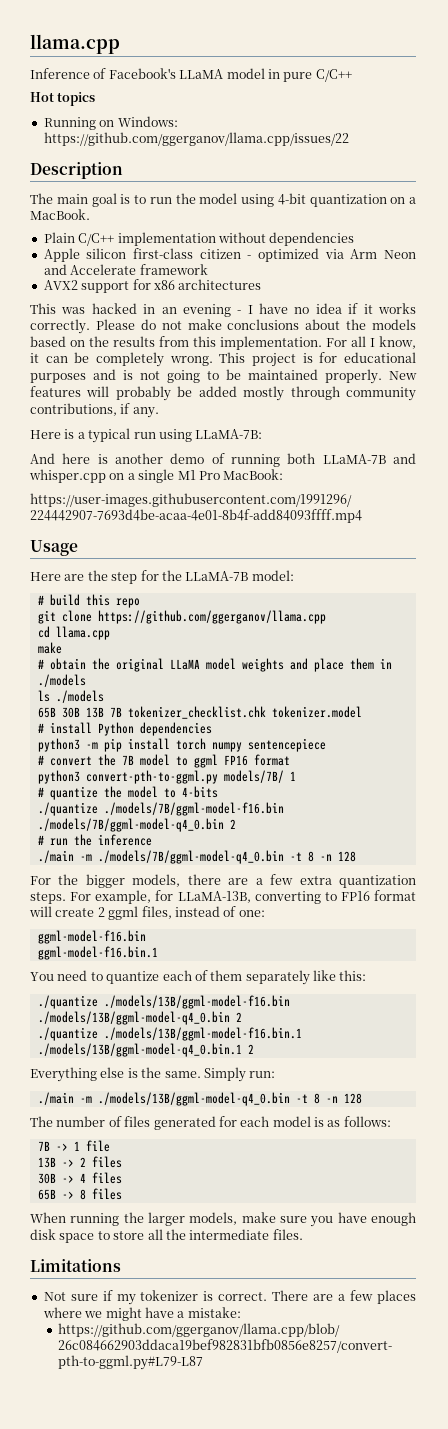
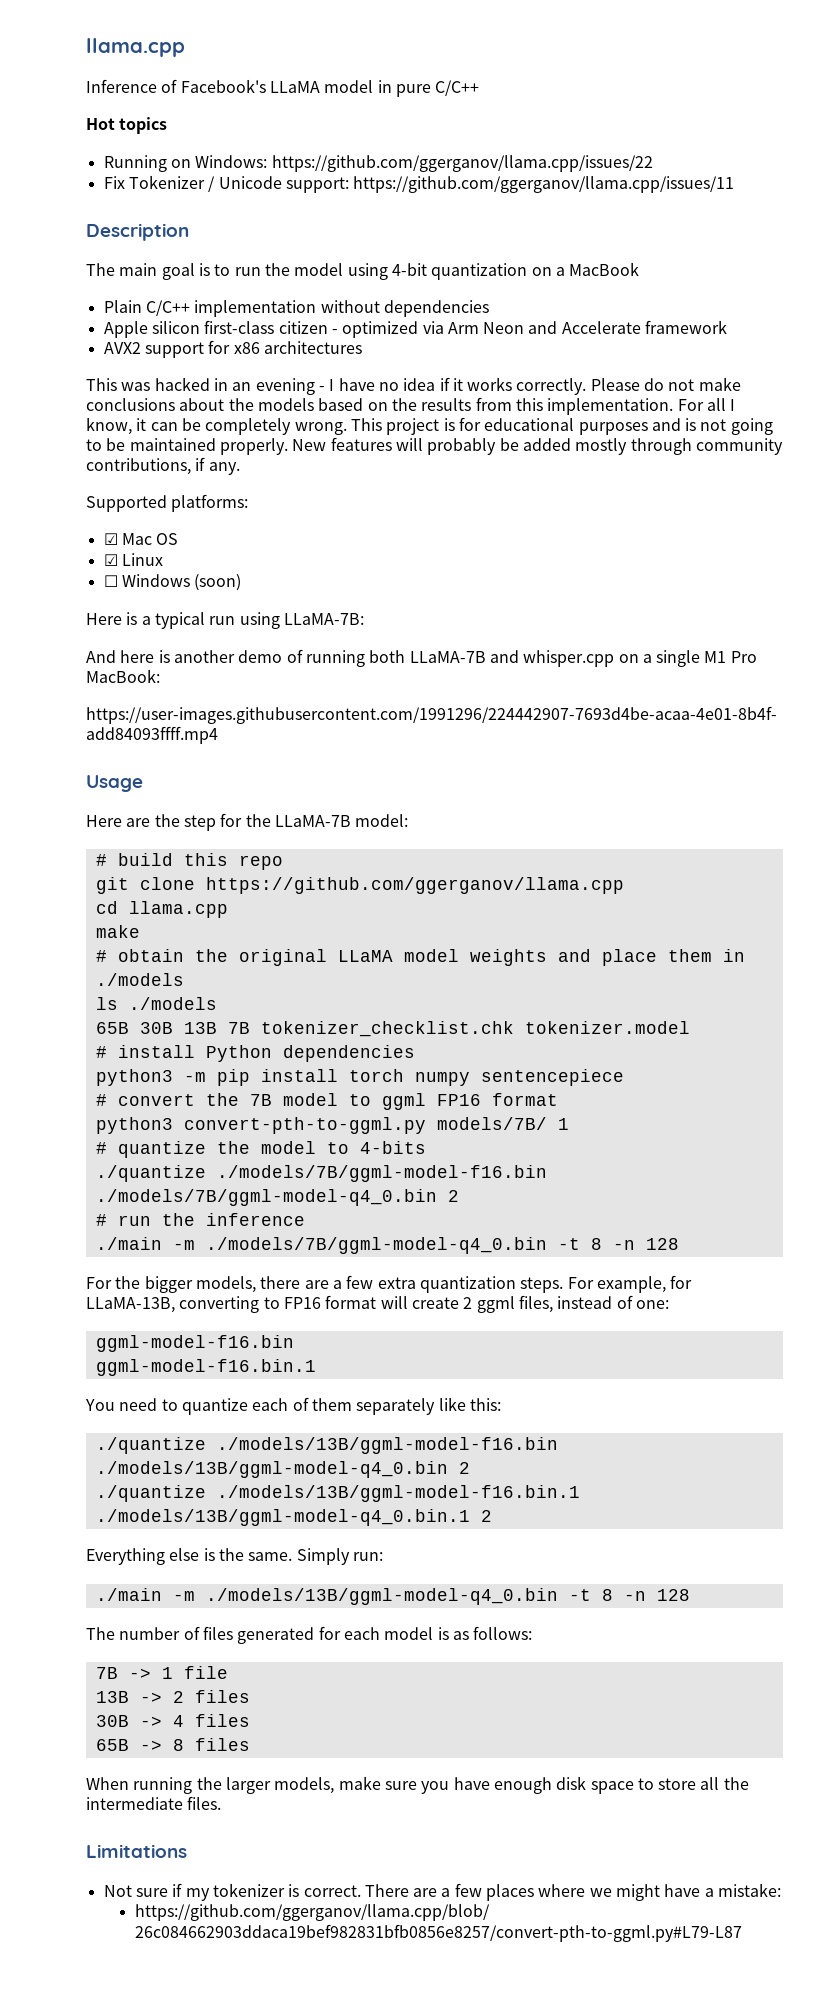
(349, 139) none -> [103,175,735,193] // Fix Tokenizer / Unicode support: https://github.com/ggerganov/llama.cpp/issues/11
[30,209,90,220] MacBook. -> [569,262,640,276] MacBook
(159, 412) none -> [86,494,249,512] [103,533,179,545] [103,553,163,566] [103,574,242,591] // Supported platforms: // ☑ Mac OS // ☑ Linux // ☐ Windows (soon)

